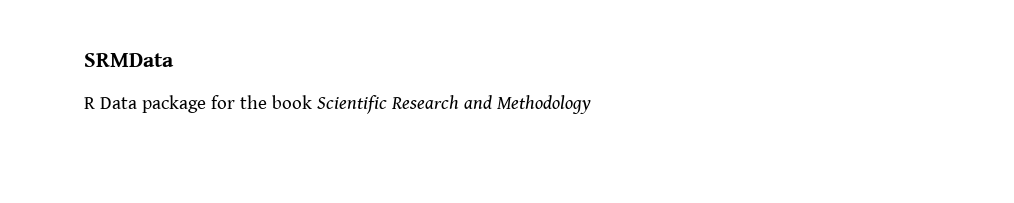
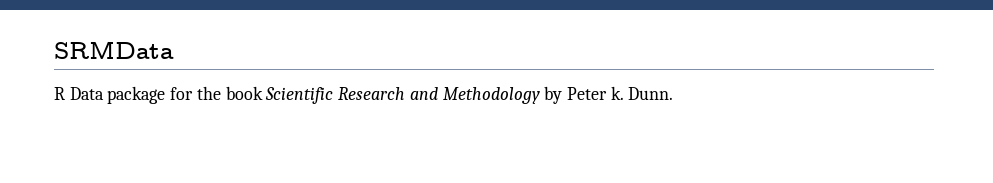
(591, 104) none -> [544,86,674,104] by Peter k. Dunn.

